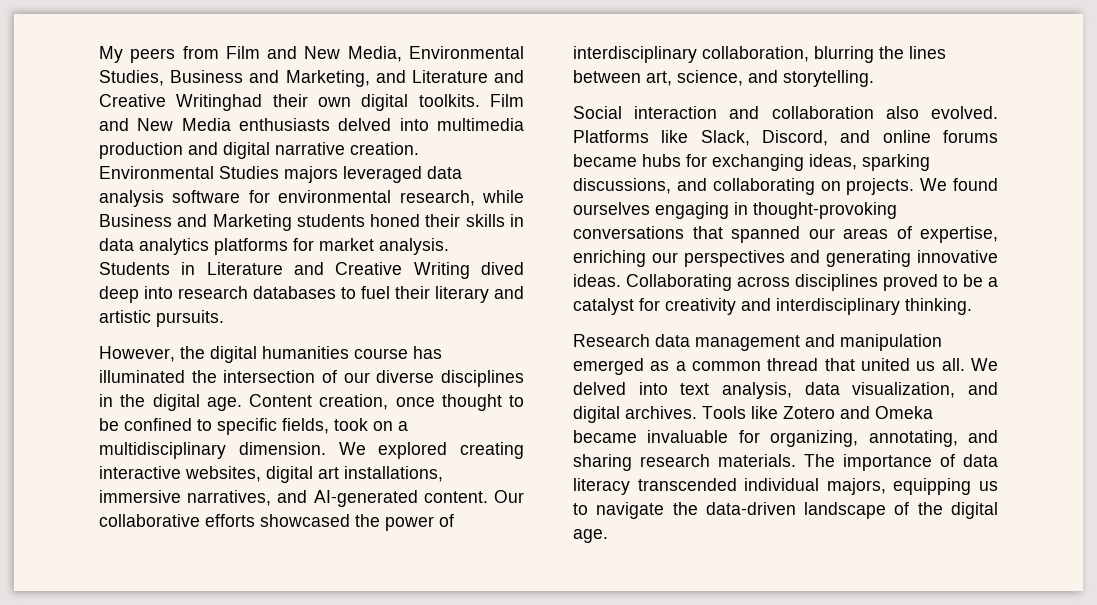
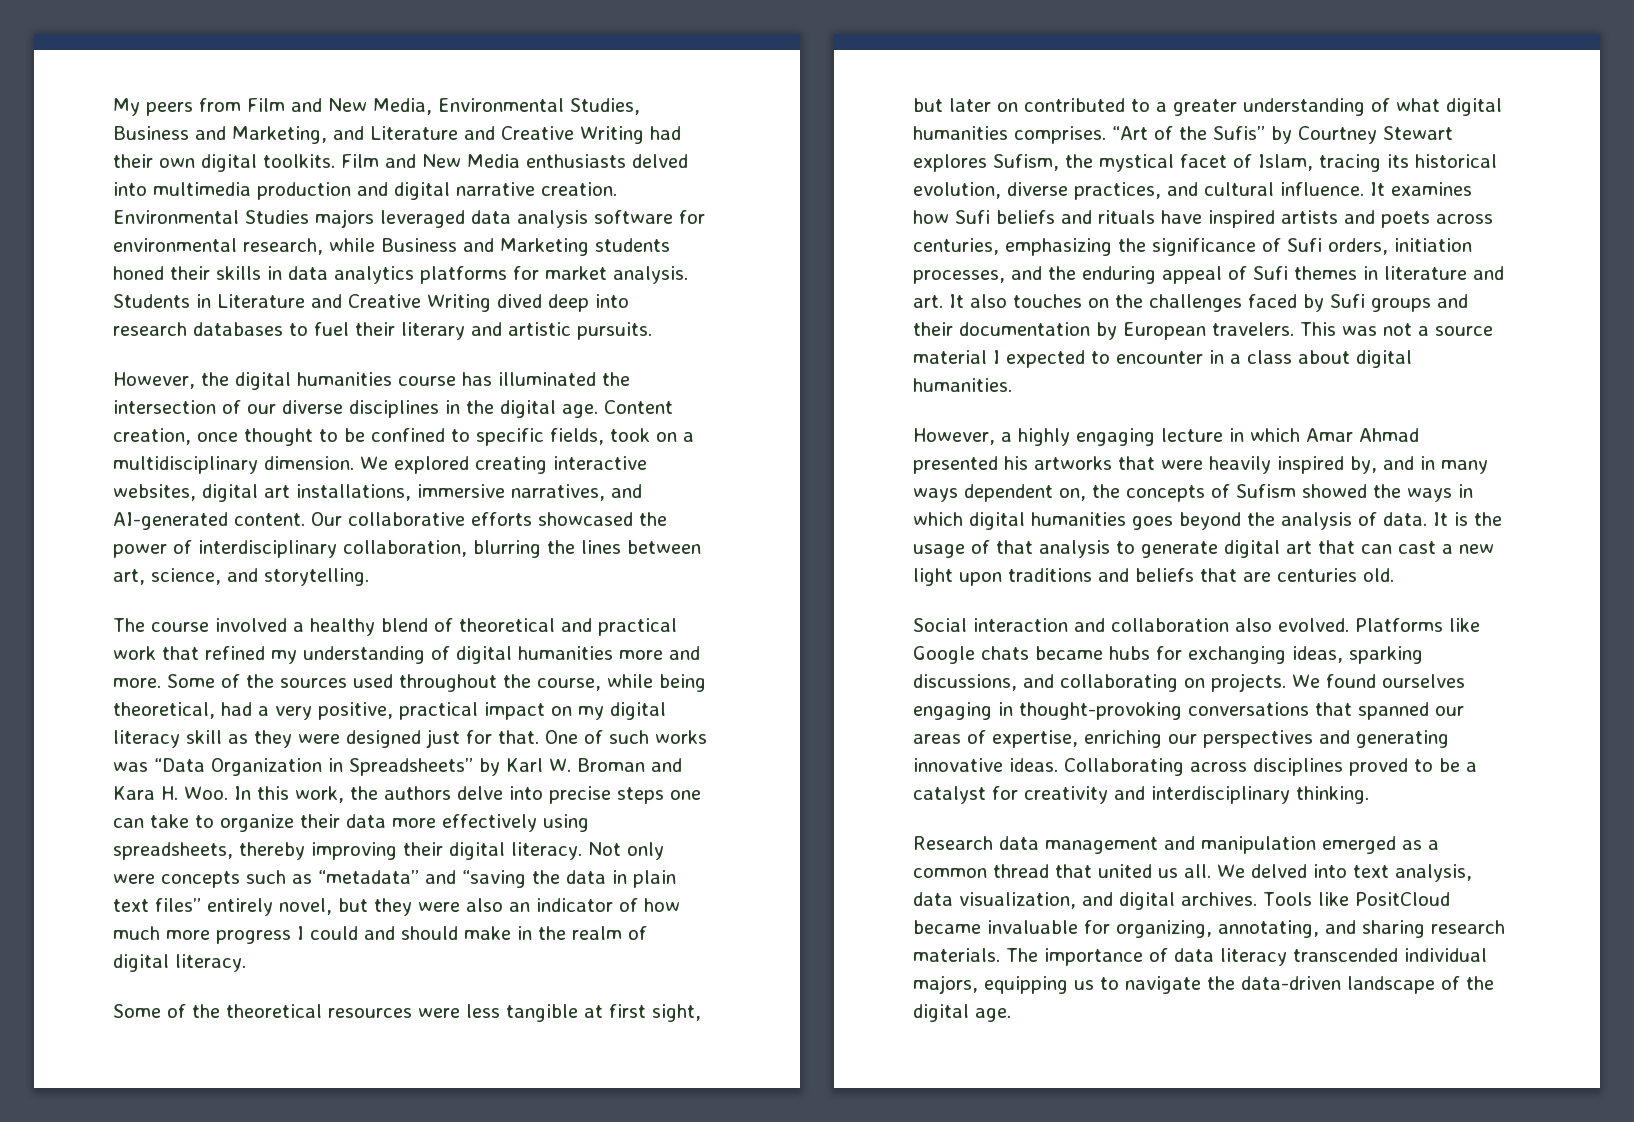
[176,94,263,111] Writinghad -> [580,126,681,144] Writing had
(874, 78) none -> [113,618,677,636] [113,646,700,664] [113,674,706,692] [113,702,666,720] [113,729,707,748] [113,758,682,776] [113,786,701,804] [113,814,589,832] [113,842,664,860] [113,870,676,888] [113,898,680,916] [113,926,647,944] [113,954,246,972] [113,1004,701,1022] [913,98,1502,116] [913,126,1453,144] [913,154,1497,172] [913,182,1472,200] [913,210,1493,228] [913,238,1472,256] [913,266,1504,284] [913,294,1468,312] [913,322,1493,340] [913,350,1412,368] [913,378,1012,392] [913,428,1419,446] [913,456,1488,474] [913,484,1473,502] [913,512,1502,530] [913,540,1494,558] [913,568,1394,586] // The course involved a healthy blend of theoretical and practical work that refined my understanding of digital humanities more and more. Some of the sources used throughout the course, while being theoretical, had a very positive, practical impact on my digital literacy skill as they were designed just for that. One of such works was “Data Organization in Spreadsheets” by Karl W. Broman and Kara H. Woo. In this work, the authors delve into precise steps one can take to organize their data more effectively using spreadsheets, thereby improving their digital literacy. Not only were concepts such as “metadata” and “saving the data in plain text files” entirely novel, but they were also an indicator of how much more progress I could and should make in the realm of digital literacy. // Some of the theoretical resources were less tangible at first sight, but later on contributed to a greater understanding of what digital humanities comprises. “Art of the Sufis” by Courtney Stewart explores Sufism, the mystical facet of Islam, tracing its historical evolution, diverse practices, and cultural influence. It examines how Sufi beliefs and rituals have inspired artists and poets across centuries, emphasizing the significance of Sufi orders, initiation processes, and the enduring appeal of Sufi themes in literature and art. It also touches on the challenges faced by Sufi groups and their documentation by European travelers. This was not a source material I expected to encounter in a class about digital humanities. // However, a highly engaging lecture in which Amar Ahmad presented his artworks that were heavily inspired by, and in many ways dependent on, the concepts of Sufism showed the ways in which digital humanities goes beyond the analysis of data. It is the usage of that analysis to generate digital art that can cast a new light upon traditions and beliefs that are centuries old.
[700,130,998,146] Slack, Discord, and online forums -> [913,646,1029,664] Google chats
[783,406,933,419] Zotero and Omeka -> [1354,892,1450,906] PositCloud

